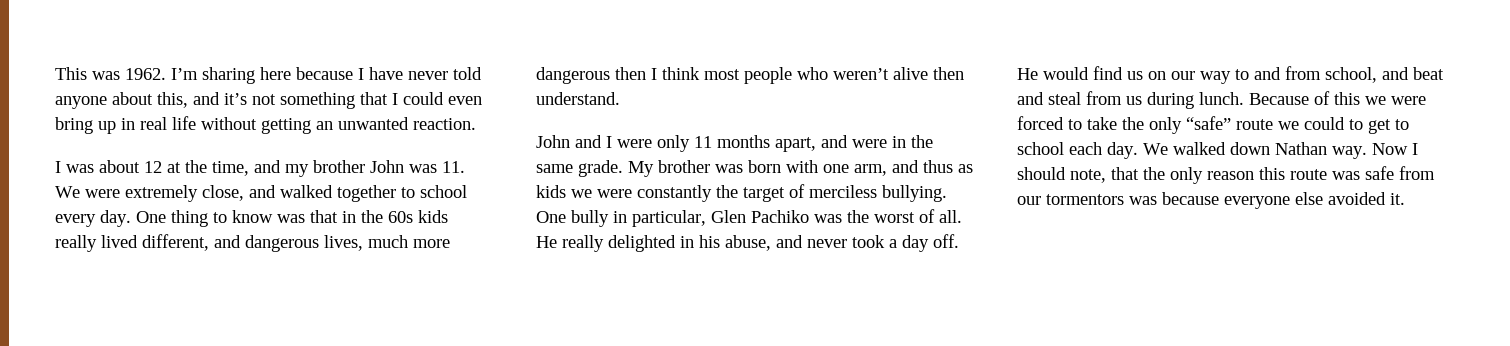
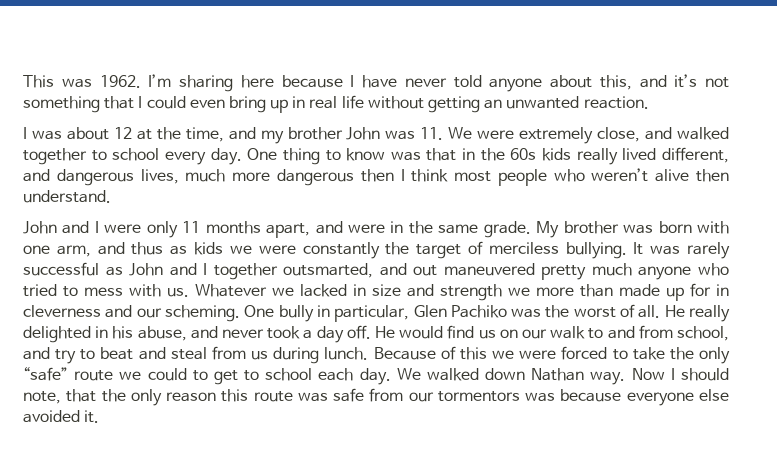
(947, 193) none -> [633,242,730,259] [23,262,730,280] [23,283,729,301] [23,305,240,322] It was rarely successful as John and I together outsmarted, and out maneuvered pretty much anyone who tried to mess with us. Whatever we lacked in size and strength we more than made up for in cleverness and our scheming.
[1200,71,1231,84] way -> [550,326,586,339] walk
(1409, 73) none -> [55,349,96,364] try to

